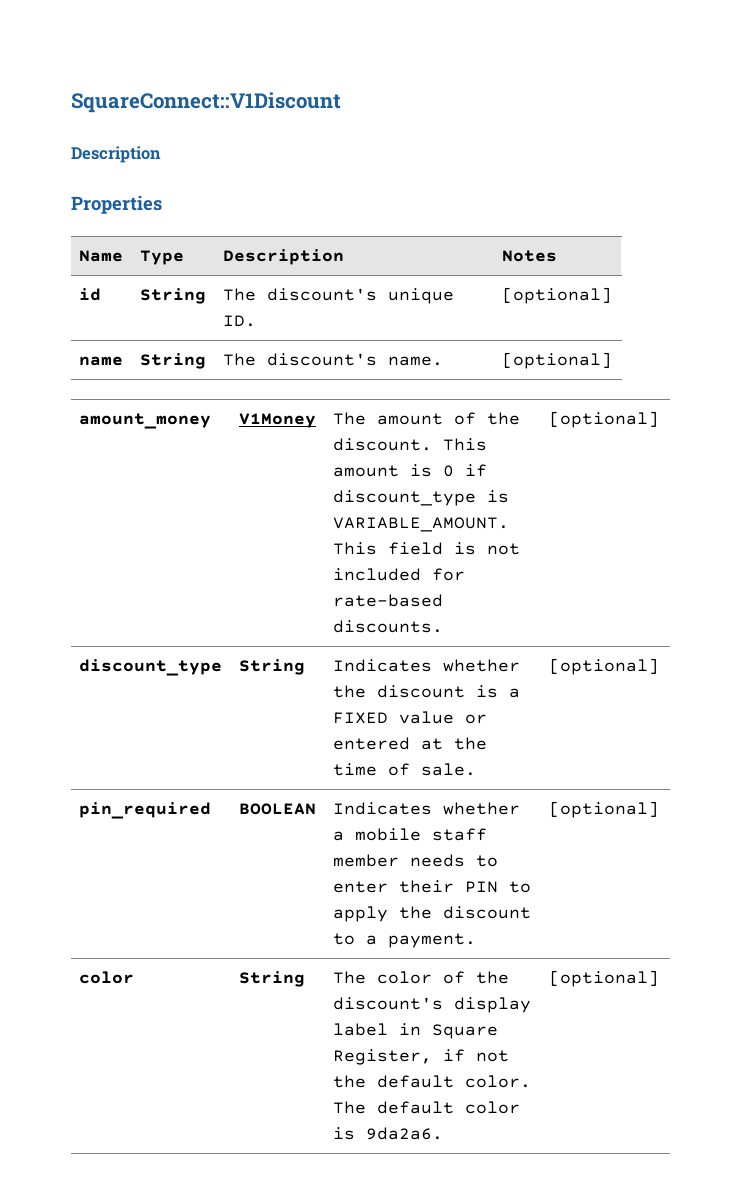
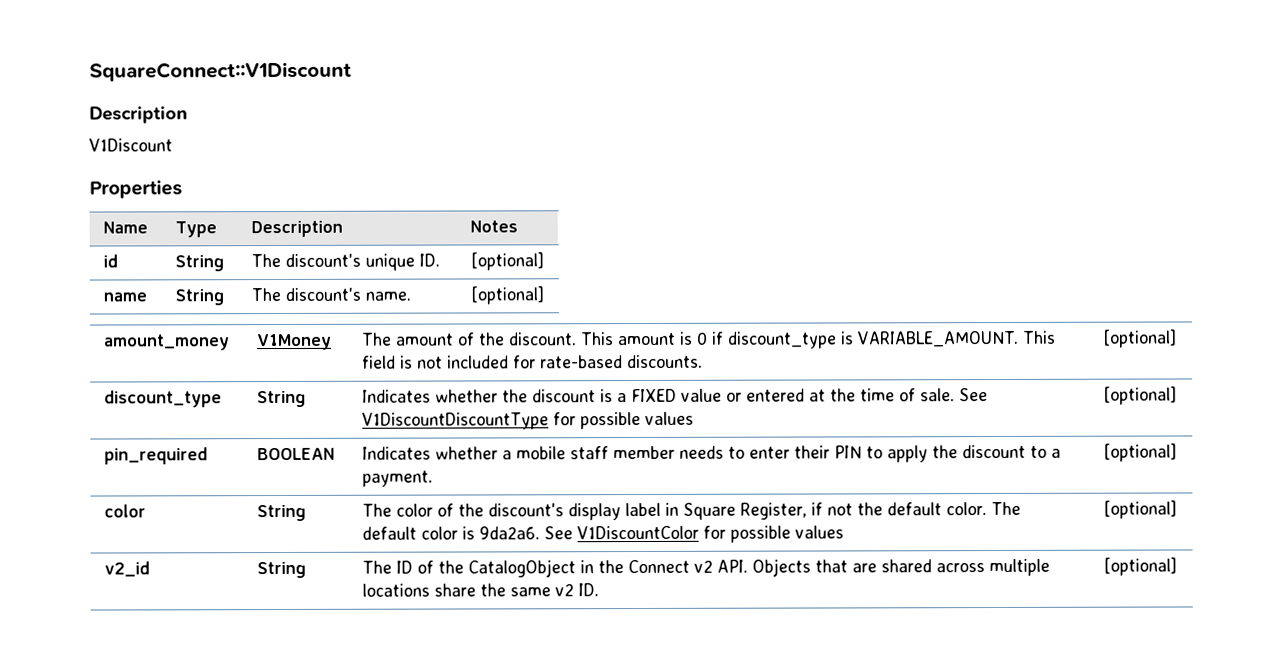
(161, 154) none -> [89,138,173,152] // V1Discount
(477, 769) none -> [958,388,988,402] [361,411,694,430] See V1DiscountDiscountType for possible values
(444, 1133) none -> [543,525,844,543] [1102,500,1177,519] [103,561,150,577] [256,561,306,579] [361,558,1050,578] [361,583,599,597] See V1DiscountColor for possible values | [optional] // v2_id | String | The ID of the CatalogObject in the Connect v2 API. Objects that are shared across multiple locations share the same v2 ID.

